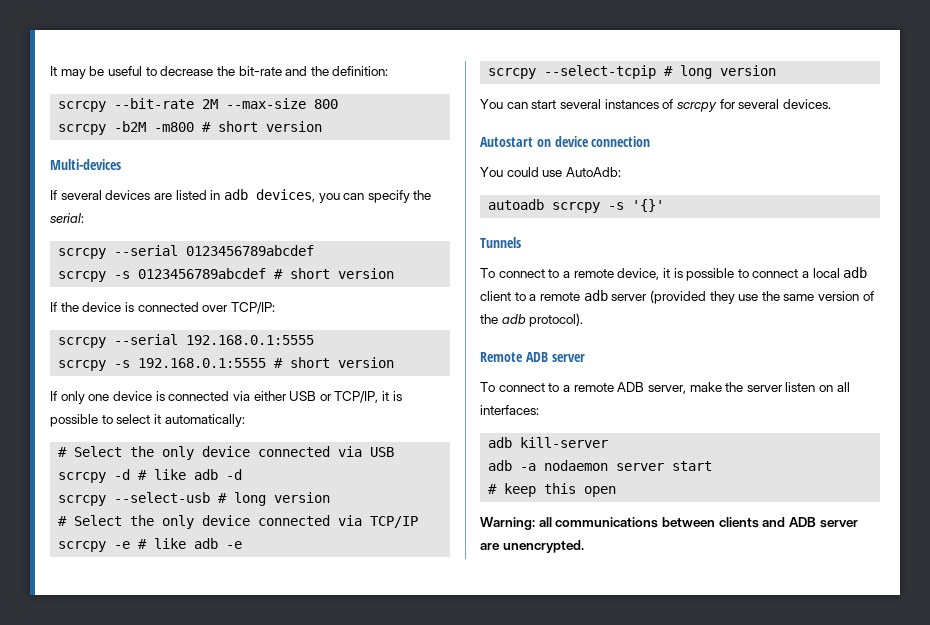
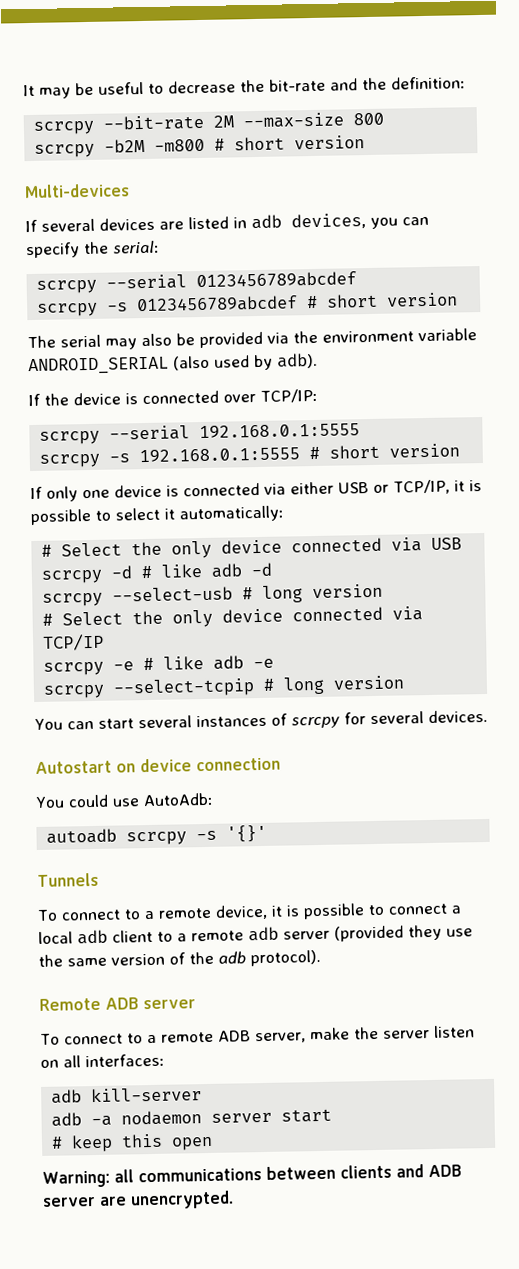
(395, 273) none -> [27,328,477,350] [28,352,318,376] // The serial may also be provided via the environment variable ANDROID_SERIAL (also used by adb).

